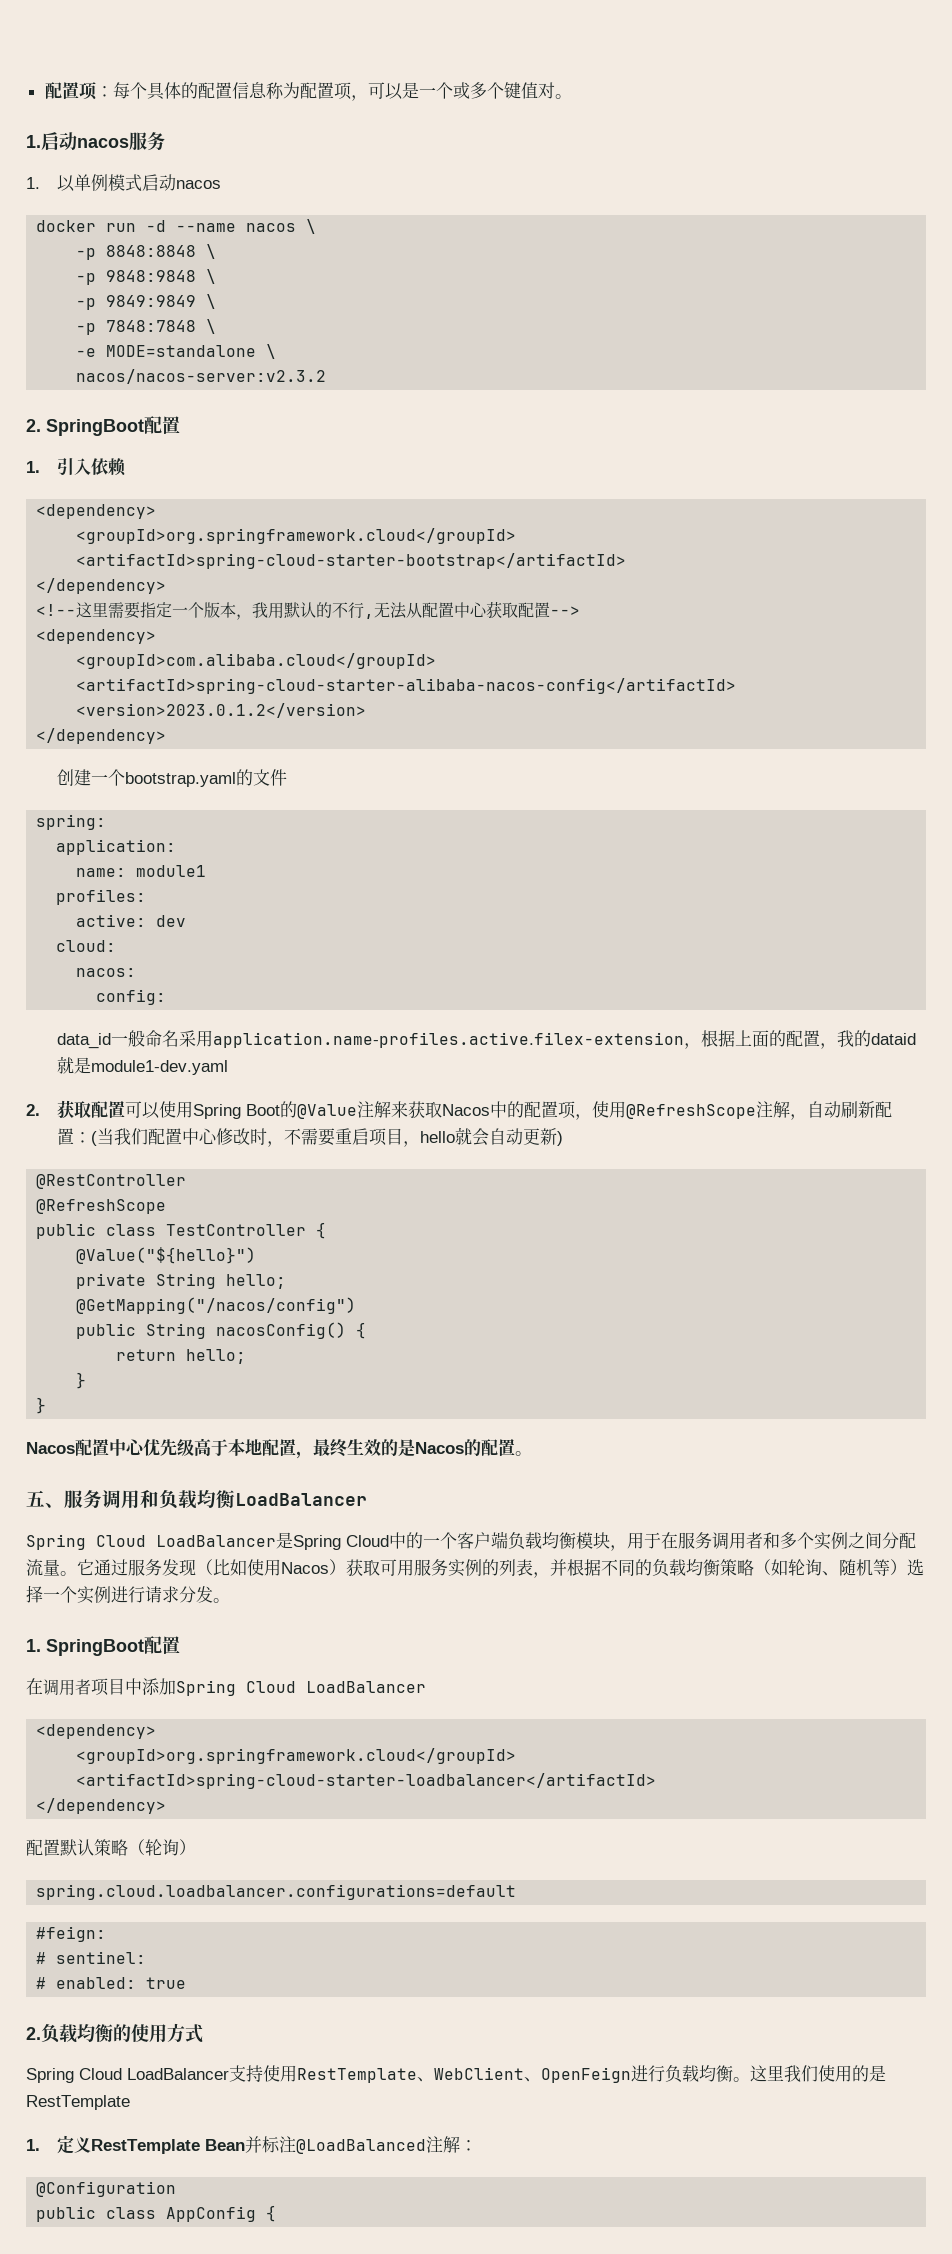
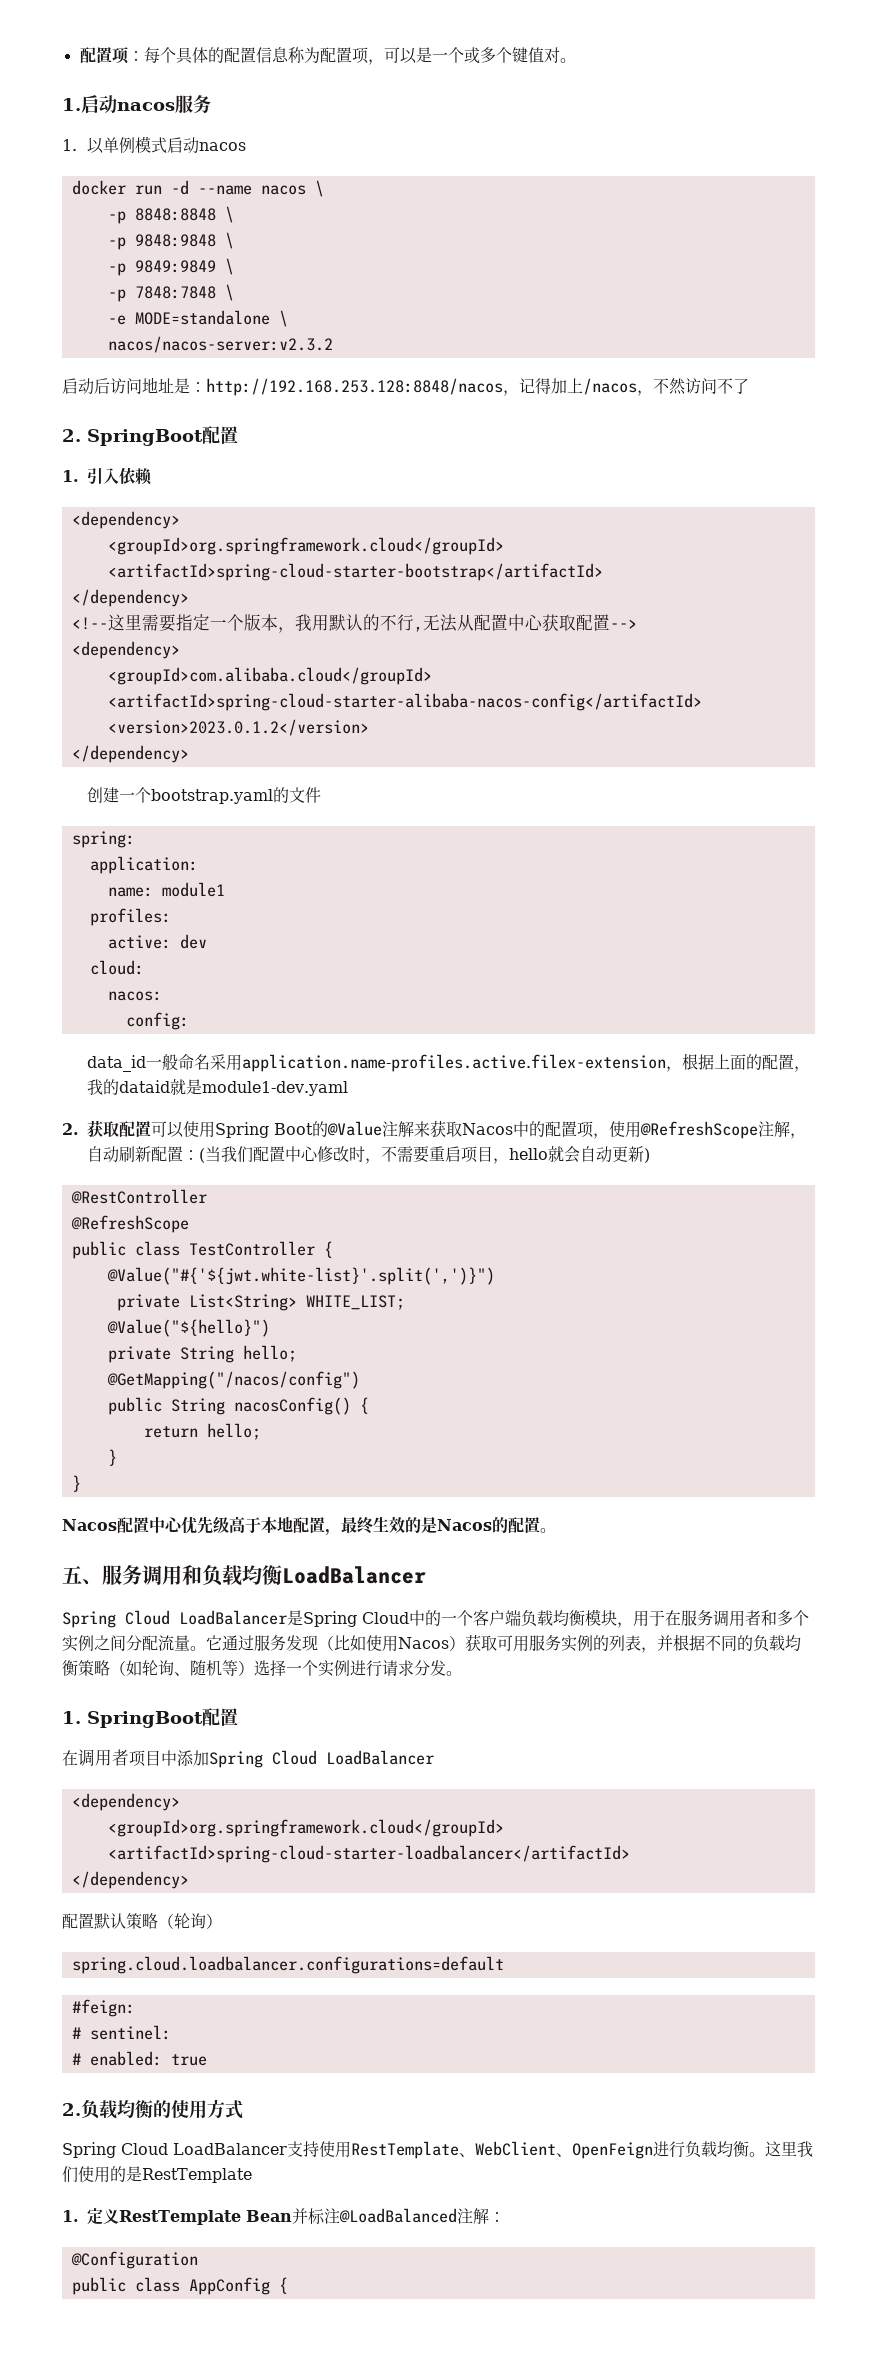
(327, 376) none -> [62,377,749,396] // 启动后访问地址是：http://192.168.253.128:8848/nacos，记得加上/nacos，不然访问不了
(327, 1230) none -> [106,1267,495,1285] [116,1294,405,1311] // @Value("#{'${jwt.white-list}'.split(',')}") // private List<String> WHITE_LIST;

